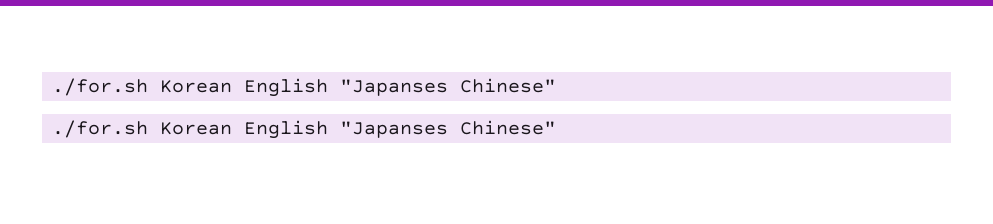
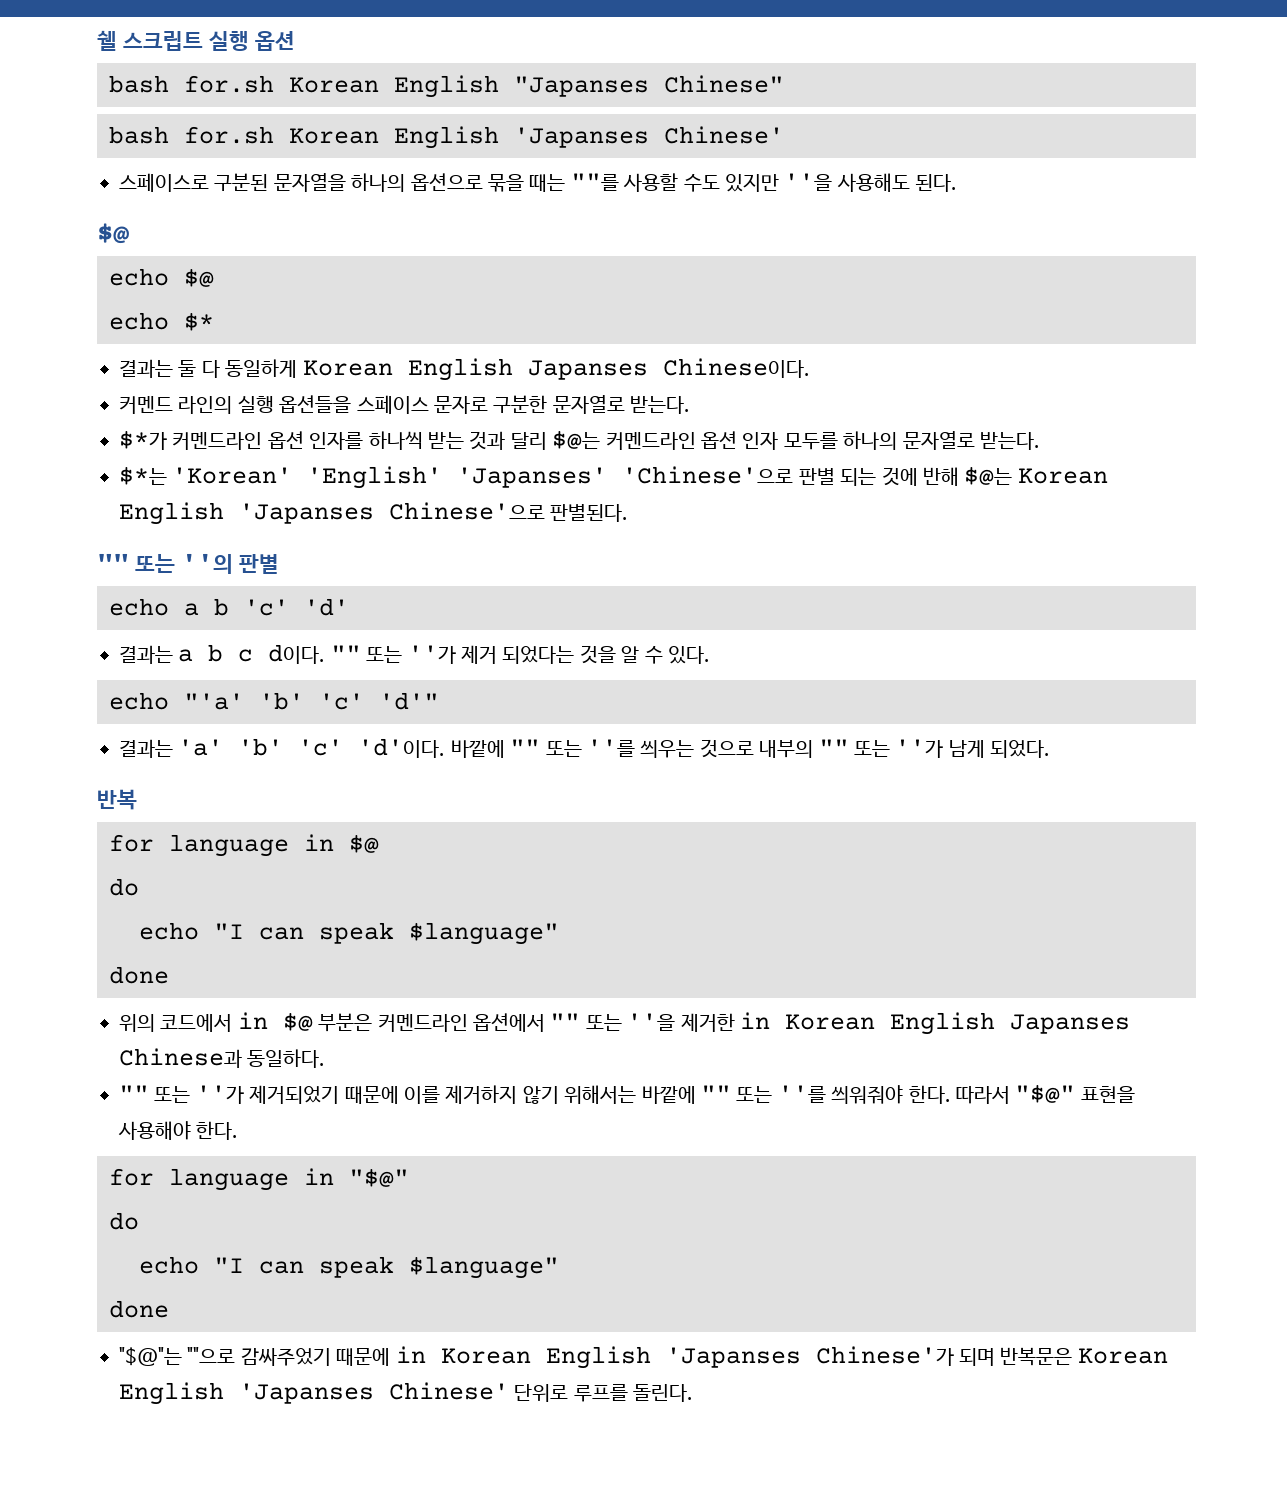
[52,78,557,97] [52,120,557,139] ./for.sh Korean English "Japanses Chinese" // ./for.sh Korean English "Japanses Chinese" -> [97,30,295,51] [109,75,784,98] [109,126,784,149] [119,173,958,192] [97,223,129,244] [109,268,214,287] [109,312,214,331] [119,358,810,381] [119,395,691,414] [119,430,1040,450] [119,466,1108,489] [119,502,629,525] [97,553,279,574] [109,598,349,616] [119,644,710,664] [109,692,439,710] [119,738,1051,758] [97,789,137,810] [109,834,379,857] [109,878,139,896] [139,922,559,945] [109,966,169,984] [119,1012,1130,1035] [119,1048,326,1068] [119,1084,1135,1104] [118,1121,239,1140] [109,1168,409,1191] [109,1212,139,1230] [139,1256,559,1279] [109,1300,169,1318] [119,1346,1168,1369] [119,1382,694,1405] 쉘 스크립트 실행 옵션 // bash for.sh Korean English "Japanses Chinese" // bash for.sh Korean English 'Japanses Chinese' // 스페이스로 구분된 문자열을 하나의 옵션으로 묶을 때는 ""를 사용할 수도 있지만 ''을 사용해도 된다. // $@ // echo $@ // echo $* // 결과는 둘 다 동일하게 Korean English Japanses Chinese이다. // 커멘드 라인의 실행 옵션들을 스페이스 문자로 구분한 문자열로 받는다. // $*가 커멘드라인 옵션 인자를 하나씩 받는 것과 달리 $@는 커멘드라인 옵션 인자 모두를 하나의 문자열로 받는다. // $*는 'Korean' 'English' 'Japanses' 'Chinese'으로 판별 되는 것에 반해 $@는 Korean English 'Japanses Chinese'으로 판별된다. // "" 또는 ''의 판별 // echo a b 'c' 'd' // 결과는 a b c d이다. "" 또는 ''가 제거 되었다는 것을 알 수 있다. // echo "'a' 'b' 'c' 'd'" // 결과는 'a' 'b' 'c' 'd'이다. 바깥에 "" 또는 ''를 씌우는 것으로 내부의 "" 또는 ''가 남게 되었다. // 반복 // for language in $@ // do // echo "I can speak $language" // done // 위의 코드에서 in $@ 부분은 커멘드라인 옵션에서 "" 또는 ''을 제거한 in Korean English Japanses Chinese과 동일하다. // "" 또는 ''가 제거되었기 때문에 이를 제거하지 않기 위해서는 바깥에 "" 또는 ''를 씌워줘야 한다. 따라서 "$@" 표현을 사용해야 한다. // for language in "$@" // do // echo "I can speak $language" // done // "$@"는 ""으로 감싸주었기 때문에 in Korean English 'Japanses Chinese'가 되며 반복문은 Korean English 'Japanses Chinese' 단위로 루프를 돌린다.

